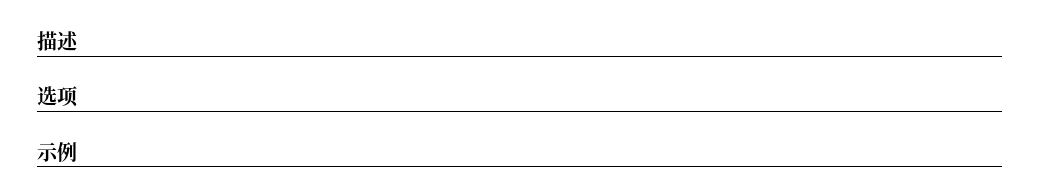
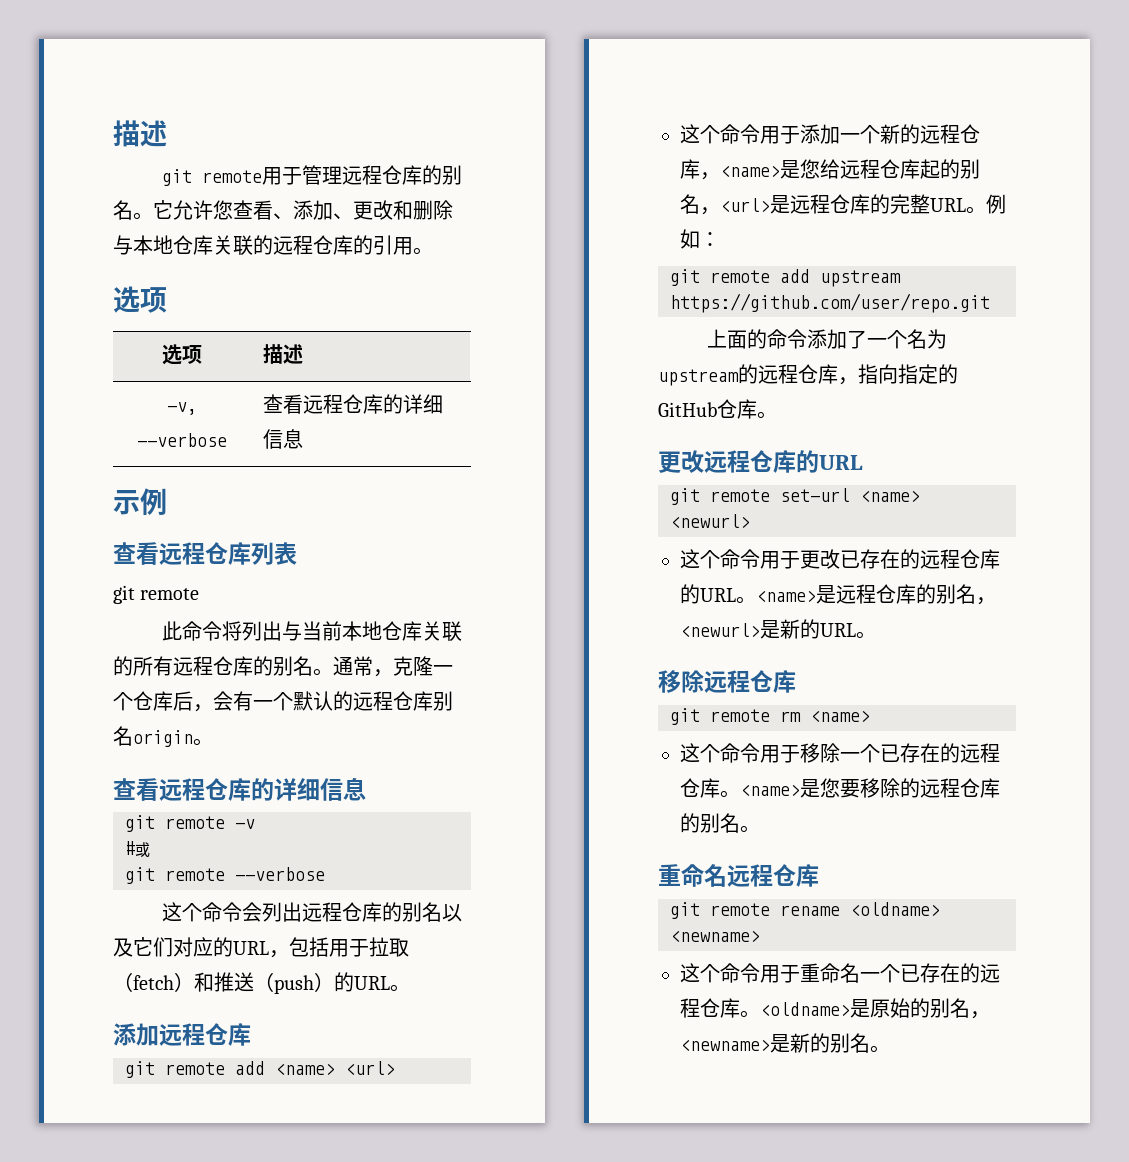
[37,31,79,51] [37,86,78,107] [37,141,77,162] 描述 // 选项 // 示例 -> [113,120,167,147] [161,165,462,186] [113,200,453,220] [113,235,433,256] [113,286,167,313] [161,344,202,365] [262,344,303,364] [166,402,197,415] [136,433,227,447] [262,394,443,414] [262,429,303,449] [113,488,167,515] [113,542,297,565] [113,585,200,604] [161,621,462,642] [113,656,453,677] [113,691,453,712] [113,726,213,747] [113,777,366,801] [125,815,255,832] [125,841,150,857] [125,867,325,884] [161,902,462,922] [113,937,409,958] [113,972,410,994] [113,1023,251,1046] [125,1061,395,1078] [680,124,980,144] [680,159,980,180] [680,194,1006,215] [680,229,720,249] [670,269,901,287] [670,293,990,313] [706,329,947,349] [658,364,958,386] [658,399,777,419] [658,450,863,473] [670,488,920,505] [670,514,750,528] [680,549,1000,569] [680,584,996,605] [680,619,876,639] [658,670,796,693] [670,708,870,725] [680,743,1000,763] [680,778,1000,798] [680,813,760,833] [658,864,819,887] [670,902,940,919] [670,930,760,942] [680,963,1000,983] [680,998,990,1019] [680,1033,890,1053] 描述 // git remote用于管理远程仓库的别名。它允许您查看、添加、更改和删除与本地仓库关联的远程仓库的引用。 // 选项 // 选项 | 描述 // -v, --verbose | 查看远程仓库的详细信息 // 示例 // 查看远程仓库列表 // git remote // 此命令将列出与当前本地仓库关联的所有远程仓库的别名。通常，克隆一个仓库后，会有一个默认的远程仓库别名origin。 // 查看远程仓库的详细信息 // git remote -v // #或 // git remote --verbose // 这个命令会列出远程仓库的别名以及它们对应的URL，包括用于拉取（fetch）和推送（push）的URL。 // 添加远程仓库 // git remote add <name> <url> // 这个命令用于添加一个新的远程仓库，<name>是您给远程仓库起的别名，<url>是远程仓库的完整URL。例如： // git remote add upstream https://github.com/user/repo.git // 上面的命令添加了一个名为upstream的远程仓库，指向指定的GitHub仓库。 // 更改远程仓库的URL // git remote set-url <name> <newurl> // 这个命令用于更改已存在的远程仓库的URL。<name>是远程仓库的别名，<newurl>是新的URL。 // 移除远程仓库 // git remote rm <name> // 这个命令用于移除一个已存在的远程仓库。<name>是您要移除的远程仓库的别名。 // 重命名远程仓库 // git remote rename <oldname> <newname> // 这个命令用于重命名一个已存在的远程仓库。<oldname>是原始的别名，<newname>是新的别名。

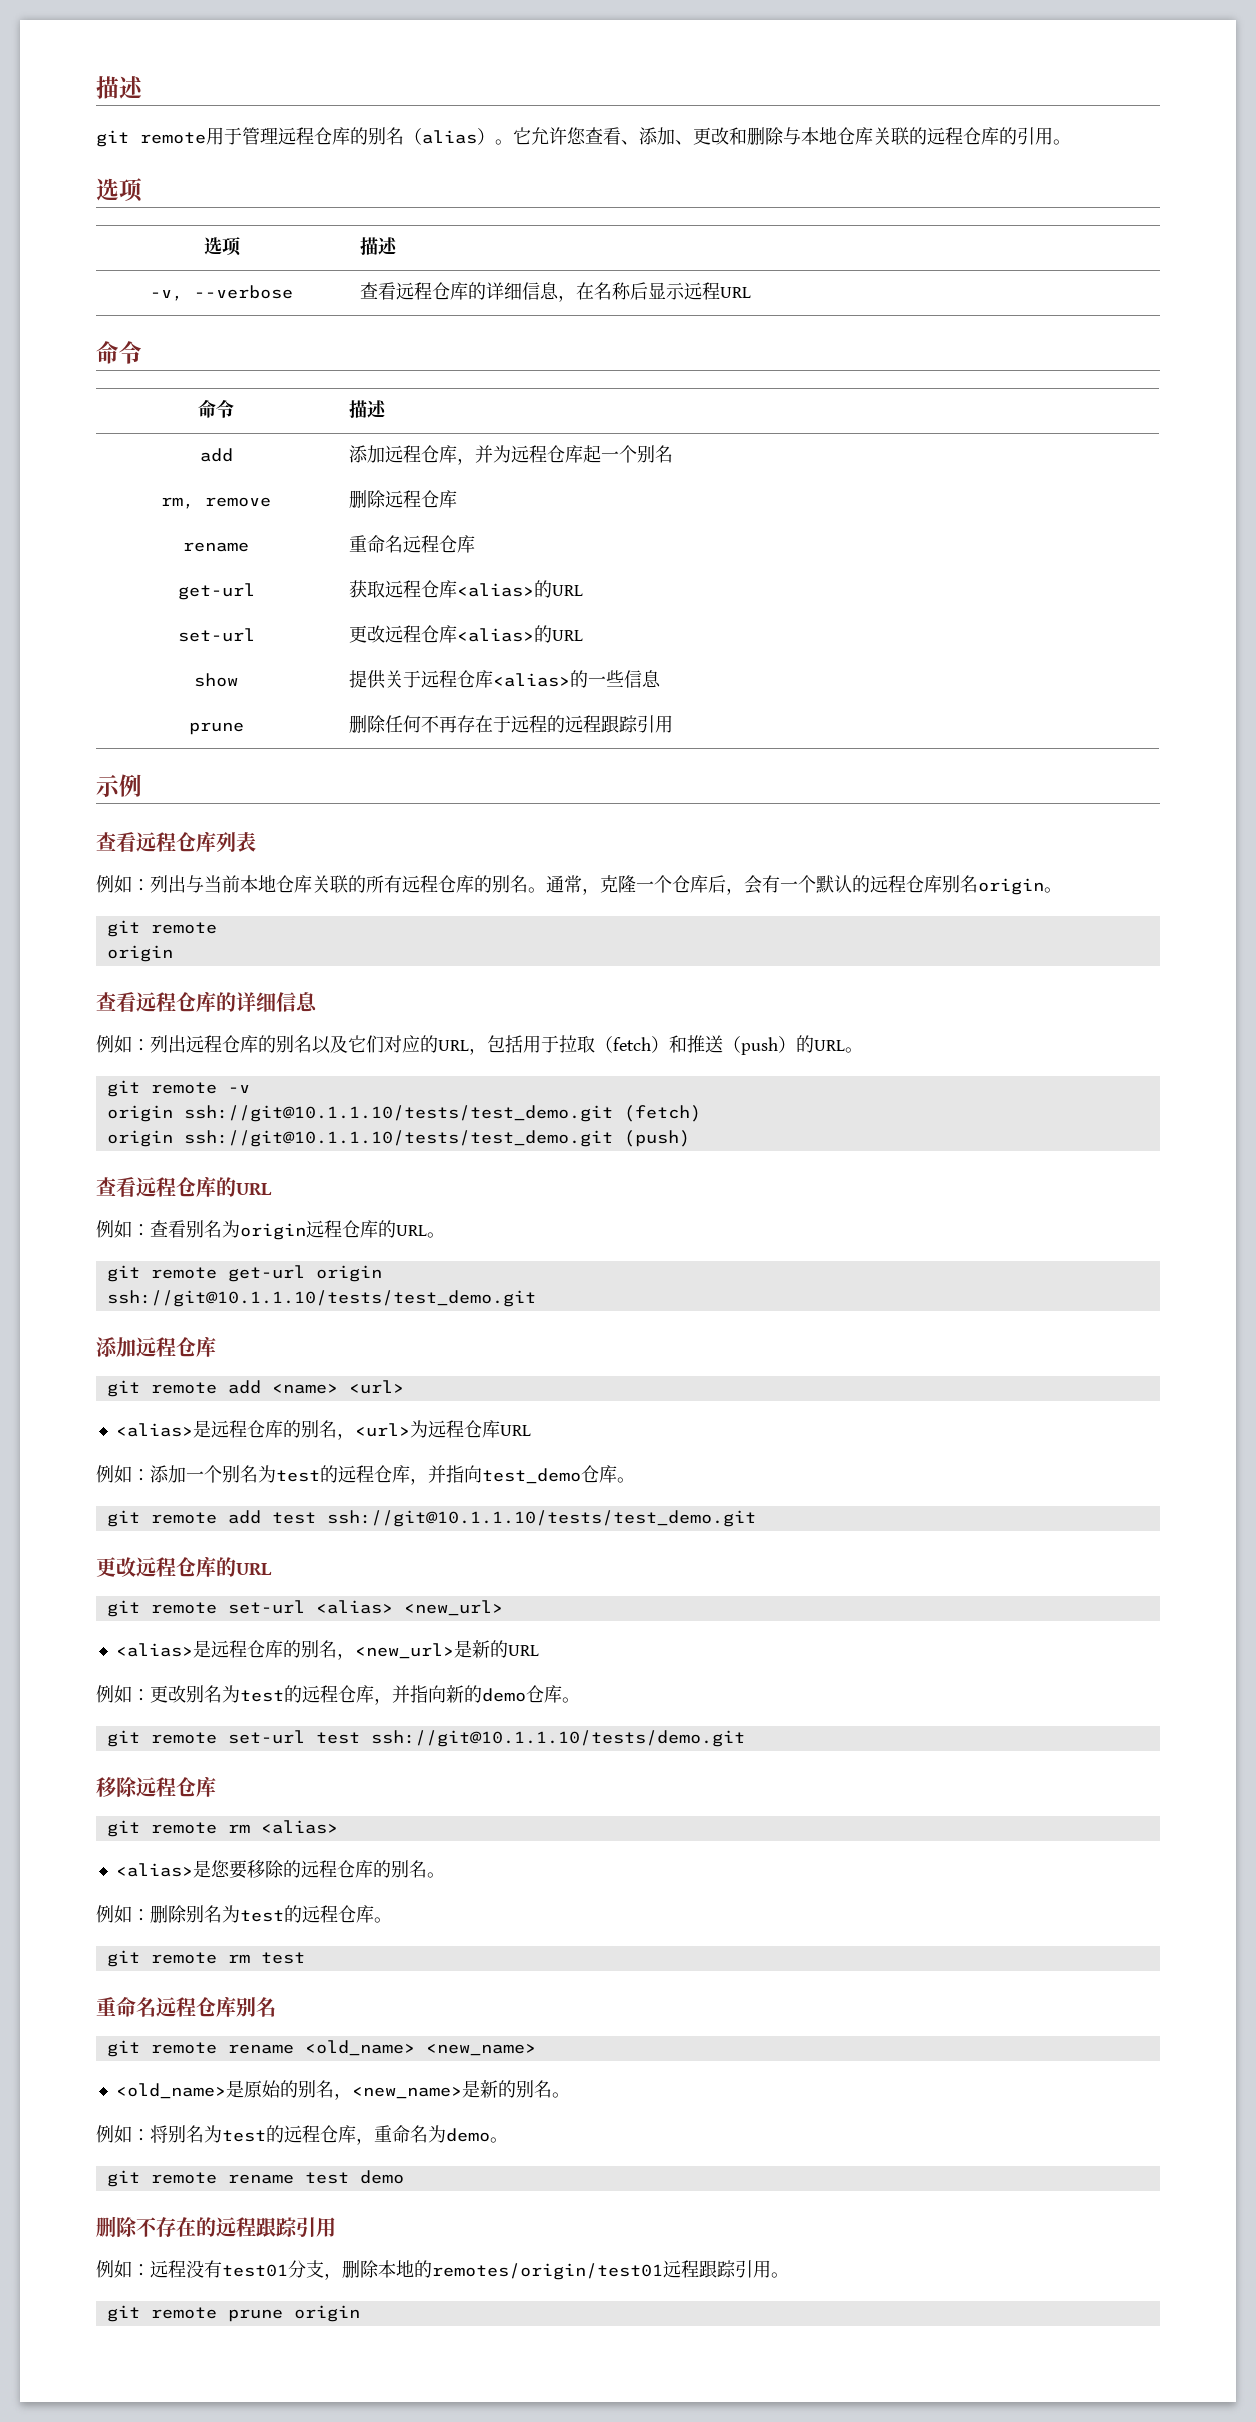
(133, 210) none -> [404,128,495,145] （alias）
(303, 439) none -> [557,282,751,302] [96,341,142,364] [198,399,234,418] [348,400,387,418] [199,448,233,462] [348,445,673,465] [161,497,271,509] [348,490,457,508] [183,542,249,552] [348,535,475,553] [177,583,255,600] [348,580,583,598] [177,628,255,642] [348,625,583,643] [194,673,238,687] [348,670,661,689] [188,722,244,735] [348,715,673,733] ，在名称后显示远程URL // 命令 // 命令 | 描述 // add | 添加远程仓库，并为远程仓库起一个别名 // rm, remove | 删除远程仓库 // rename | 重命名远程仓库 // get-url | 获取远程仓库<alias>的URL // set-url | 更改远程仓库<alias>的URL // show | 提供关于远程仓库<alias>的一些信息 // prune | 删除任何不再存在于远程的远程跟踪引用
[113,585,200,604] [161,621,242,641] git remote // 此命令将 -> [96,875,150,893] 例如：
[113,777,366,801] [125,815,255,832] [125,841,150,857] [125,867,325,884] [161,902,262,922] // 查看远程仓库的详细信息 // git remote -v // #或 // git remote --verbose // 这个命令会 -> [106,920,217,937] [106,945,173,962] [96,991,318,1012] [96,1035,150,1053] // git remote // origin // 查看远程仓库的详细信息 // 例如：
(410, 988) none -> [106,1080,250,1097] [106,1105,701,1122] [106,1130,690,1147] [96,1176,272,1197] [96,1220,445,1240] [106,1265,382,1282] [106,1290,536,1307] // git remote -v // origin ssh://git@10.1.1.10/tests/test_demo.git (fetch) // origin ssh://git@10.1.1.10/tests/test_demo.git (push) // 查看远程仓库的URL // 例如：查看别名为origin远程仓库的URL。 // git remote get-url origin // ssh://git@10.1.1.10/tests/test_demo.git
[680,124,980,144] [680,159,980,180] [680,194,1006,215] [680,229,720,249] [670,269,901,287] [670,293,990,313] [706,329,947,349] [658,364,958,386] [658,399,777,419] 这个命令用于添加一个新的远程仓库，<name>是您给远程仓库起的别名，<url>是远程仓库的完整URL。例如： // git remote add upstream https://github.com/user/repo.git // 上面的命令添加了一个名为upstream的远程仓库，指向指定的GitHub仓库。 -> [115,1420,531,1440] [96,1465,635,1485] [106,1510,756,1527] <alias>是远程仓库的别名，<url>为远程仓库URL // 例如：添加一个别名为test的远程仓库，并指向test_demo仓库。 // git remote add test ssh://git@10.1.1.10/tests/test_demo.git
[860,490,920,502] [670,514,750,528] [680,549,1000,569] [680,584,996,605] [680,623,760,637] <name> <newurl> // 这个命令用于更改已存在的远程仓库的URL。<name>是远程仓库的别名，<newurl> -> [315,1600,503,1616] [115,1640,454,1660] <alias> <new_url> // <alias>是远程仓库的别名，<new_url>
[856,631,876,639] 。 -> [96,1685,580,1705] [106,1730,745,1747] // 例如：更改别名为test的远程仓库，并指向新的demo仓库。 // git remote set-url test ssh://git@10.1.1.10/tests/demo.git
[810,710,870,722] [680,743,1000,763] [680,778,800,798] <name> // 这个命令用于移除一个已存在的远程仓库。<name> -> [260,1820,338,1834] [115,1863,193,1877] <alias> // <alias>
[658,864,819,887] [670,902,940,919] [670,930,760,942] [680,963,1000,983] [680,998,850,1018] // 重命名远程仓库 // git remote rename <oldname> <newname> // 这个命令用于重命名一个已存在的远程仓库。<oldname> -> [96,1905,392,1923] [106,1950,305,1967] [96,1996,276,2017] [106,2040,536,2057] [115,2083,226,2099] // 例如：删除别名为test的远程仓库。 // git remote rm test // 重命名远程仓库别名 // git remote rename <old_name> <new_name> // <old_name>
[680,1039,770,1051] <newname> -> [351,2087,462,2099] <new_name>
(890, 1049) none -> [96,2125,508,2145] [106,2170,404,2187] [96,2216,336,2238] [96,2260,789,2280] [106,2305,360,2322] // 例如：将别名为test的远程仓库，重命名为demo。 // git remote rename test demo // 删除不存在的远程跟踪引用 // 例如：远程没有test01分支，删除本地的remotes/origin/test01远程跟踪引用。 // git remote prune origin

